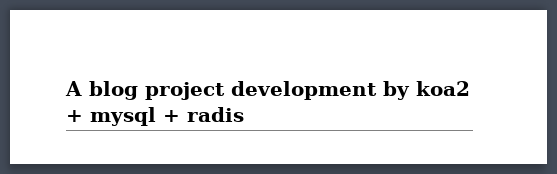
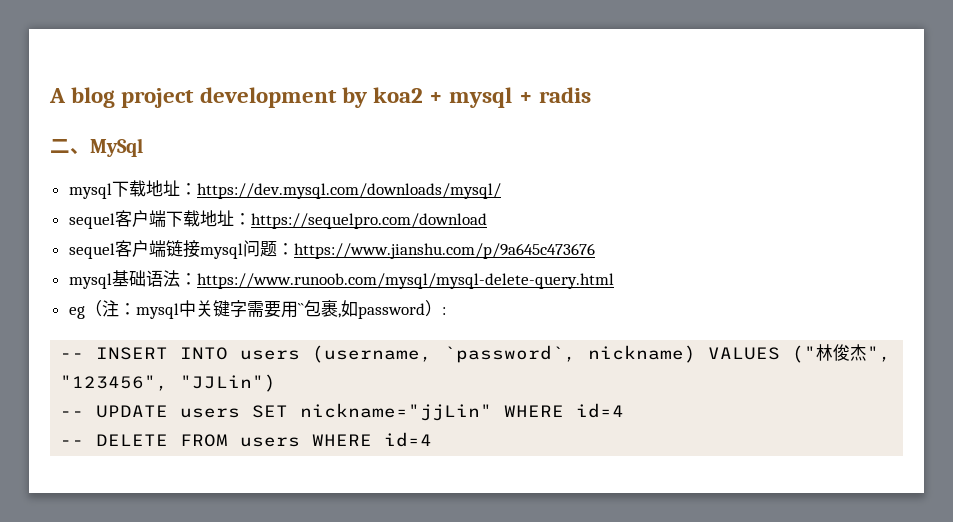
(244, 114) none -> [50,138,143,157] [68,180,501,199] [68,210,487,229] [68,240,595,259] [68,270,614,289] [68,300,446,319] [60,344,892,363] [60,374,277,392] [60,403,625,421] [60,432,433,447] // 二、MySql // mysql下载地址：https://dev.mysql.com/downloads/mysql/ // sequel客户端下载地址：https://sequelpro.com/download // sequel客户端链接mysql问题：https://www.jianshu.com/p/9a645c473676 // mysql基础语法：https://www.runoob.com/mysql/mysql-delete-query.html // eg（注：mysql中关键字需要用``包裹,如password）: // -- INSERT INTO users (username, `password`, nickname) VALUES ("林俊杰", "123456", "JJLin") // -- UPDATE users SET nickname="jjLin" WHERE id=4 // -- DELETE FROM users WHERE id=4

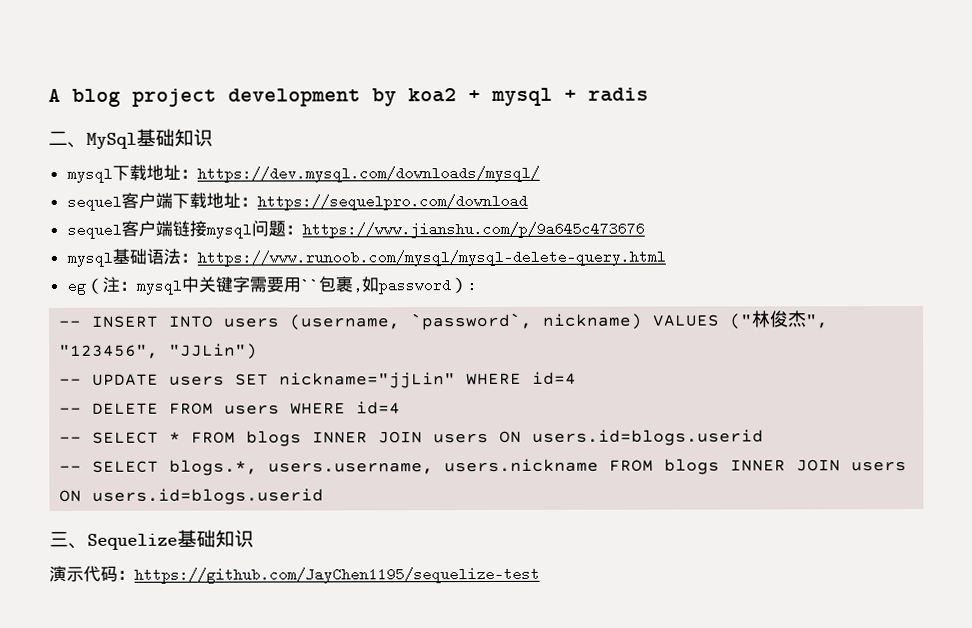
(143, 147) none -> [136,128,213,147] 基础知识
(433, 439) none -> [59,429,765,447] [59,458,908,476] [59,488,325,505] [49,529,254,550] [49,565,540,584] // -- SELECT * FROM blogs INNER JOIN users ON users.id=blogs.userid // -- SELECT blogs.*, users.username, users.nickname FROM blogs INNER JOIN users ON users.id=blogs.userid // 三、Sequelize基础知识 // 演示代码：https://github.com/JayChen1195/sequelize-test

